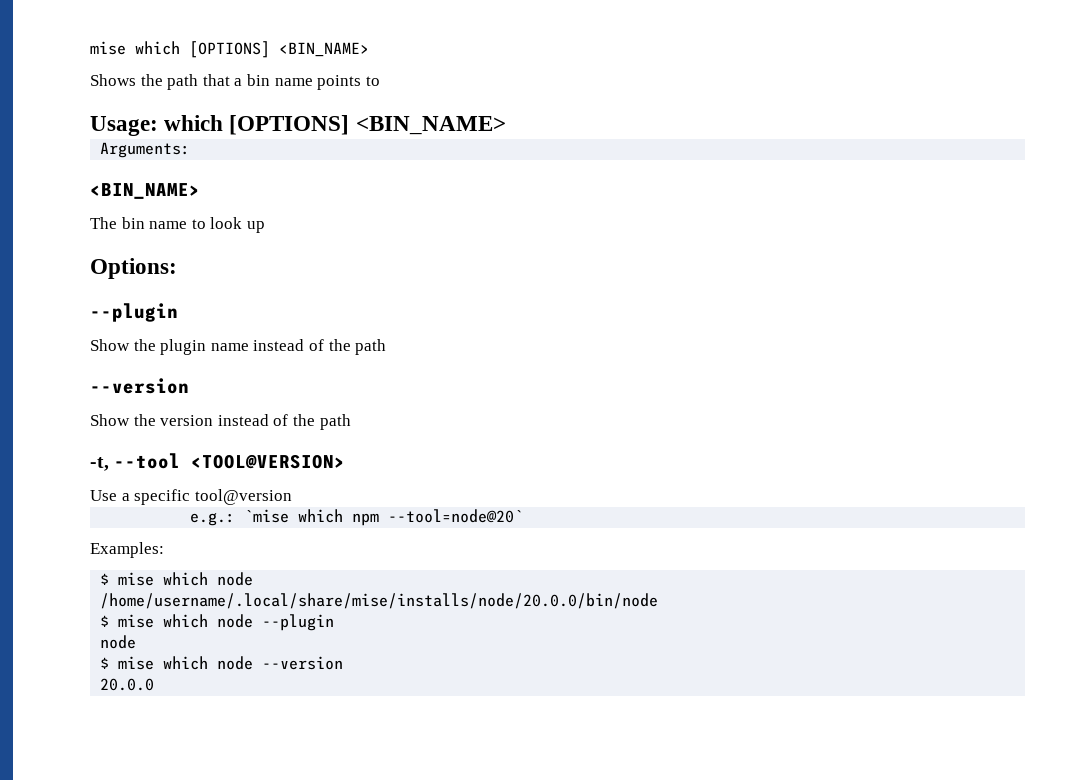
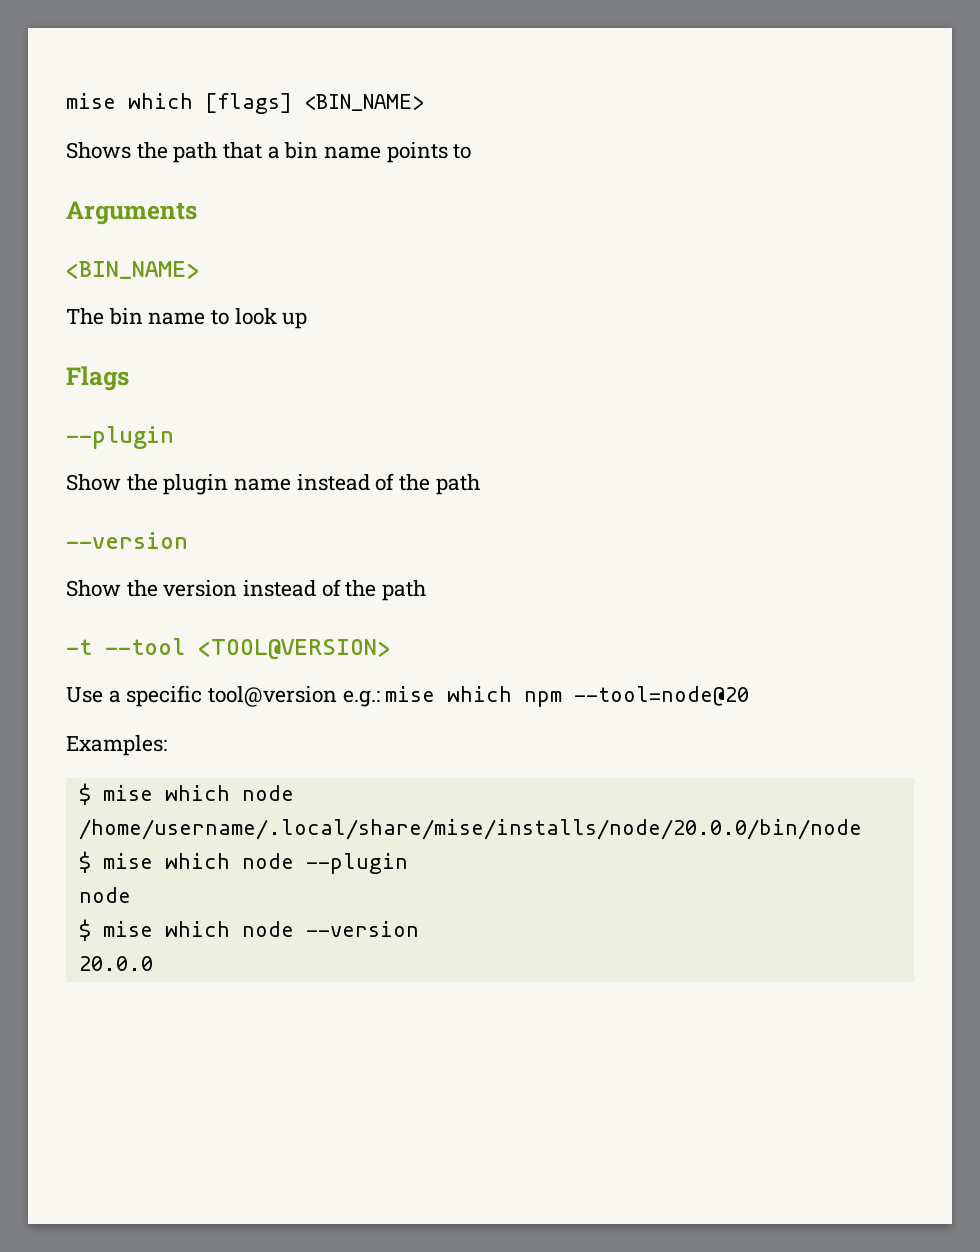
[90,41,270,58] mise which [OPTIONS] -> [66,93,292,114] mise which [flags]
[90,115,506,136] [100,142,191,158] Usage: which [OPTIONS] <BIN_NAME> // Arguments: -> [66,201,197,225] Arguments
[90,258,177,279] Options: -> [66,366,129,391] Flags
[90,457,109,471] -t, -> [66,639,92,655] -t
[190,509,290,526] // e.g.: `mise -> [342,686,436,707] e.g.: mise
[388,509,524,523] --tool=node@20` -> [574,686,750,706] --tool=node@20

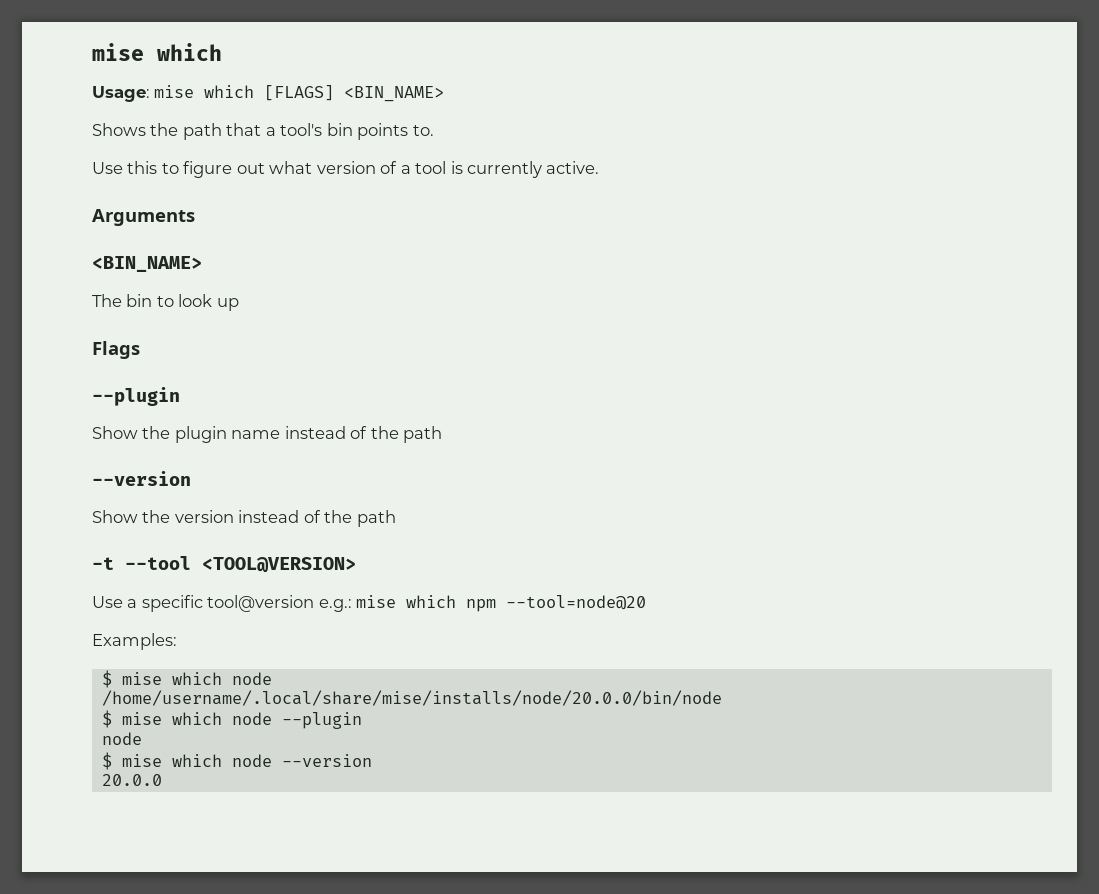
[66,93,292,114] mise which [flags] -> [92,43,222,61] [92,85,335,102] mise which // Usage: mise which [FLAGS]
[284,142,472,163] bin name points to -> [280,123,434,140] [92,161,600,178] tool's bin points to. // Use this to figure out what version of a tool is currently active.
[148,312,206,325] name -> (153, 300) none

